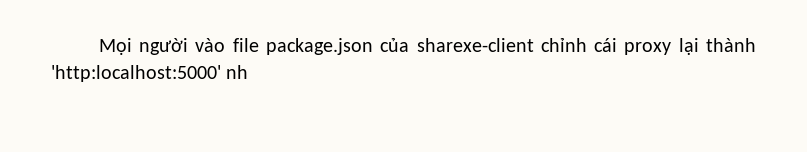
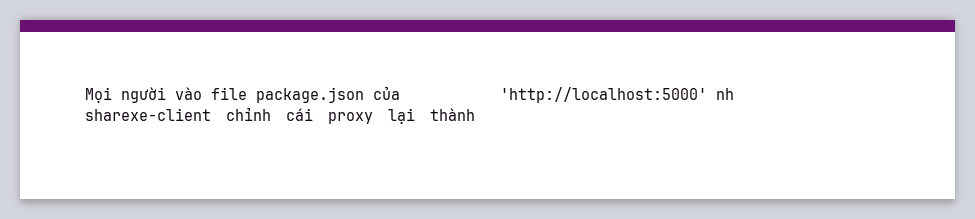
[51,65,221,82] 'http:localhost:5000' -> [500,87,707,103] 'http://localhost:5000'

